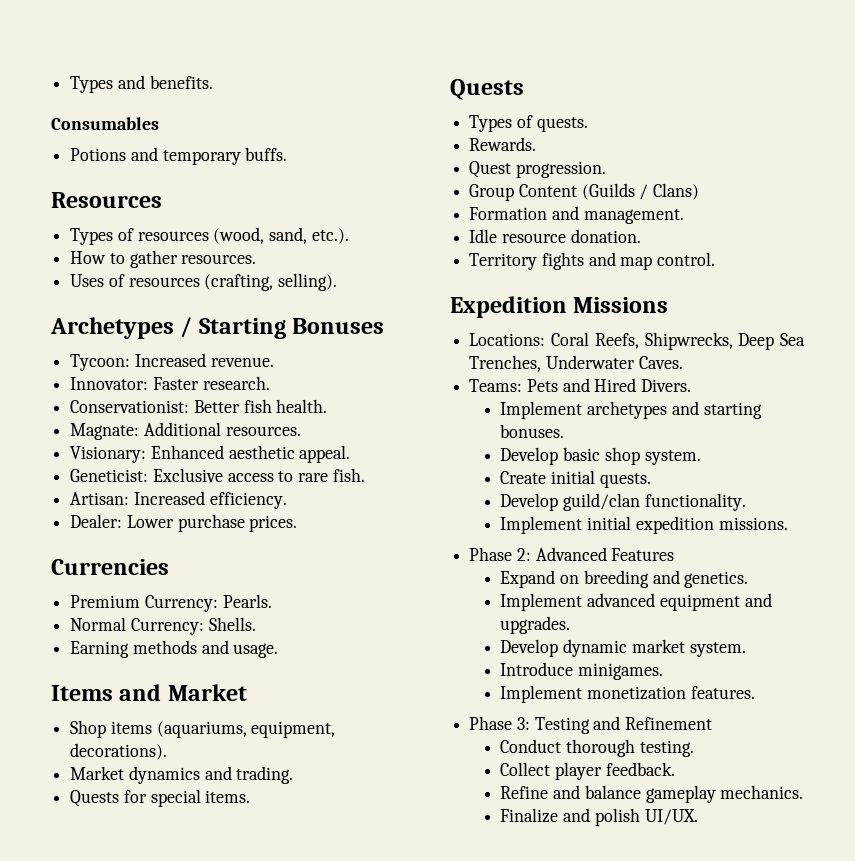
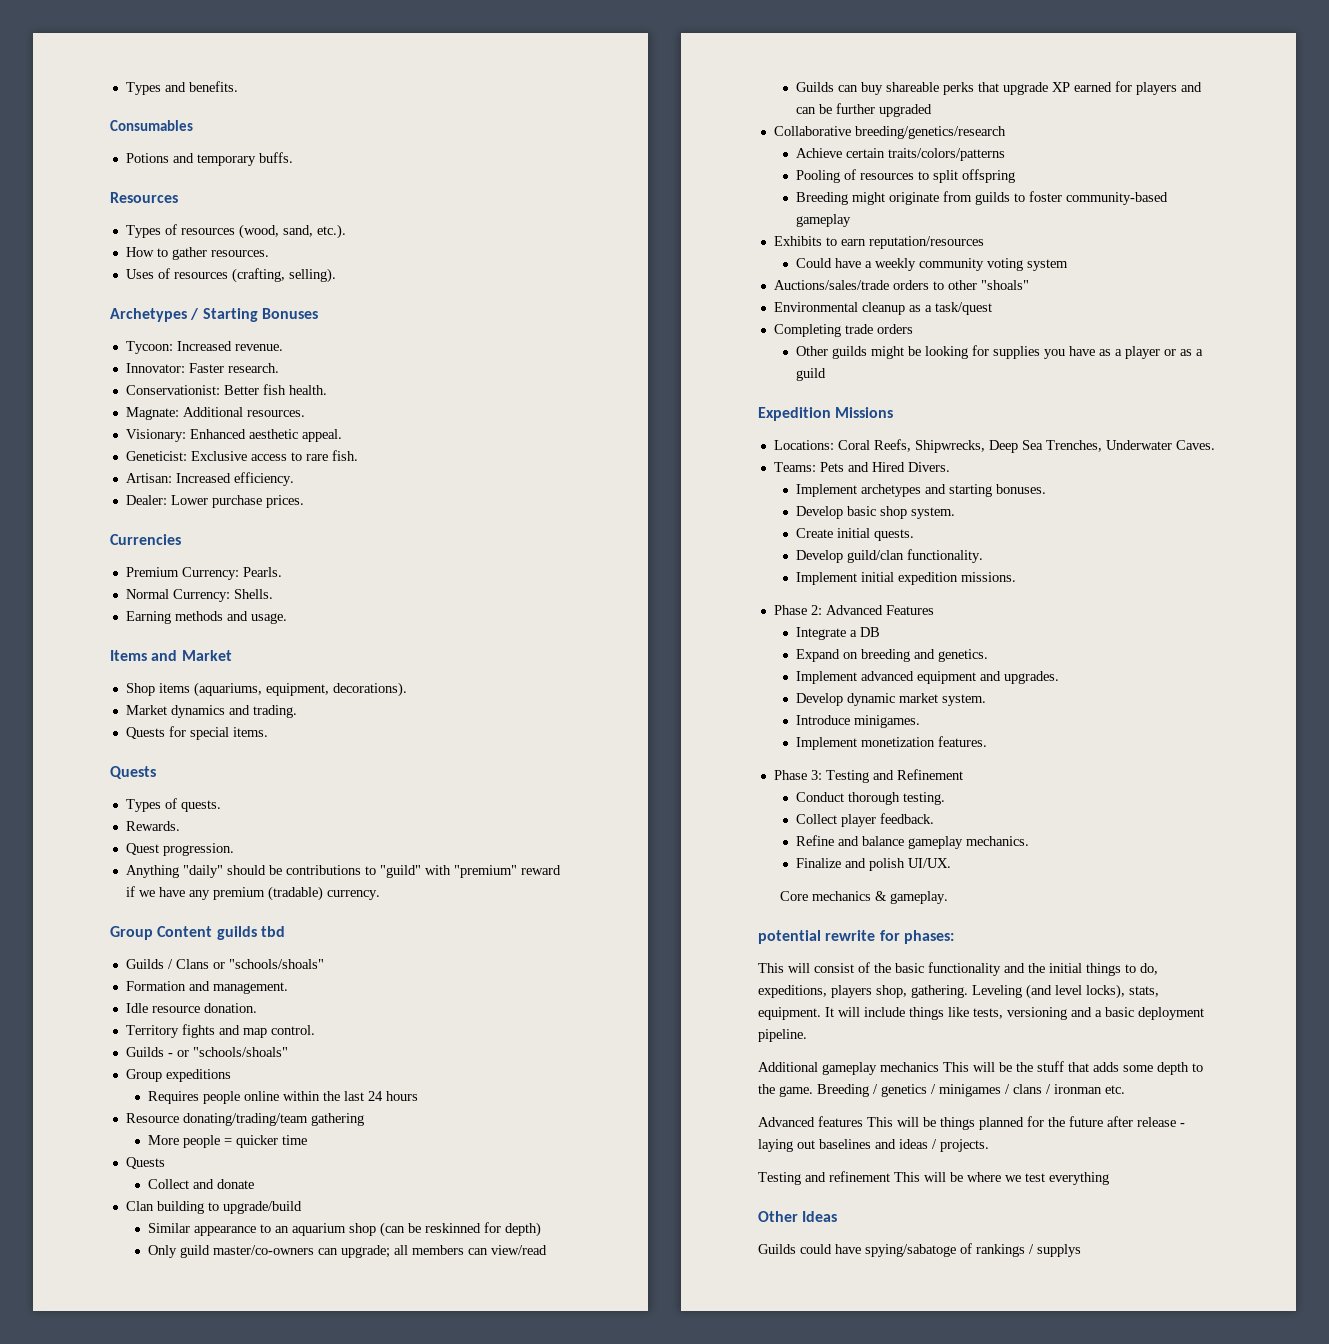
[469,183,700,201] Group Content (Guilds / Clans) -> [125,865,561,878] [125,886,380,901] [110,926,285,940] [125,959,324,969] Anything "daily" should be contributions to "guild" with "premium" reward if we have any premium (tradable) currency. // Group Content guilds tbd // Guilds / Clans or "schools/shoals"
(716, 259) none -> [125,1047,288,1057] [125,1069,231,1082] [148,1091,419,1104] [125,1113,364,1126] [148,1135,308,1148] [125,1157,165,1169] [148,1179,255,1189] [125,1201,302,1214] [148,1222,542,1237] [148,1245,548,1258] [796,81,1203,95] [796,103,933,117] [773,126,1006,139] [796,148,1006,161] [796,169,1016,183] [796,191,1169,205] [796,214,852,227] [773,236,984,249] [796,258,1069,271] [773,280,1029,290] [773,302,992,315] [773,324,913,337] [796,345,1204,359] [796,368,827,381] // Guilds - or "schools/shoals" // Group expeditions // Requires people online within the last 24 hours // Resource donating/trading/team gathering // More people = quicker time // Quests // Collect and donate // Clan building to upgrade/build // Similar appearance to an aquarium shop (can be reskinned for depth) // Only guild master/co-owners can upgrade; all members can view/read // Guilds can buy shareable perks that upgrade XP earned for players and can be further upgraded // Collaborative breeding/genetics/research // Achieve certain traits/colors/patterns // Pooling of resources to split offspring // Breeding might originate from guilds to foster community-based gameplay // Exhibits to earn reputation/resources // Could have a weekly community voting system // Auctions/sales/trade orders to other "shoals" // Environmental cleanup as a task/quest // Completing trade orders // Other guilds might be looking for supplies you have as a player or as a guild
(675, 554) none -> [796,627,881,640] // Integrate a DB
(698, 817) none -> [780,891,949,904] [758,930,954,944] [758,962,1158,976] [758,984,1159,999] [758,1007,1204,1020] [758,1029,807,1042] [758,1061,1203,1075] [758,1084,1125,1097] [758,1116,1185,1130] [758,1139,989,1152] [758,1171,1109,1185] [758,1211,838,1222] [758,1243,1081,1257] // Core mechanics & gameplay. // potential rewrite for phases: // This will consist of the basic functionality and the initial things to do, expeditions, players shop, gathering. Leveling (and level locks), stats, equipment. It will include things like tests, versioning and a basic deployment pipeline. // Additional gameplay mechanics This will be the stuff that adds some depth to the game. Breeding / genetics / minigames / clans / ironman etc. // Advanced features This will be things planned for the future after release - laying out baselines and ideas / projects. // Testing and refinement This will be where we test everything // Other Ideas // Guilds could have spying/sabatoge of rankings / supplys

